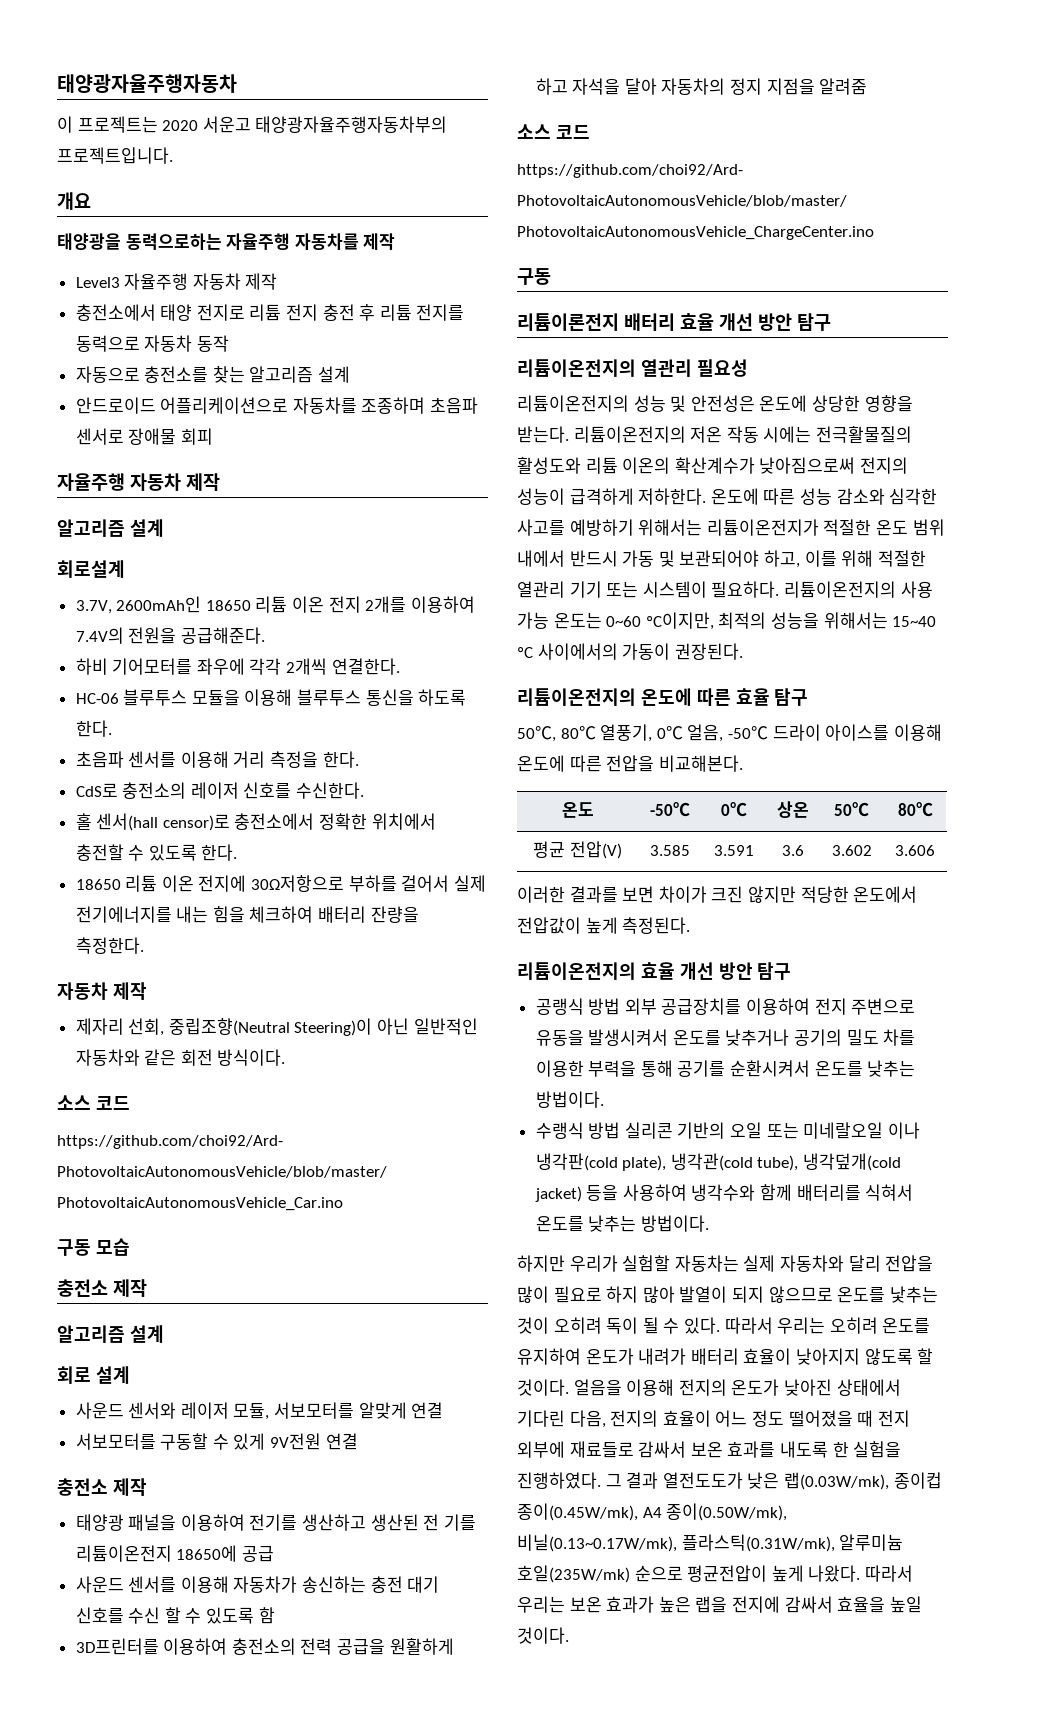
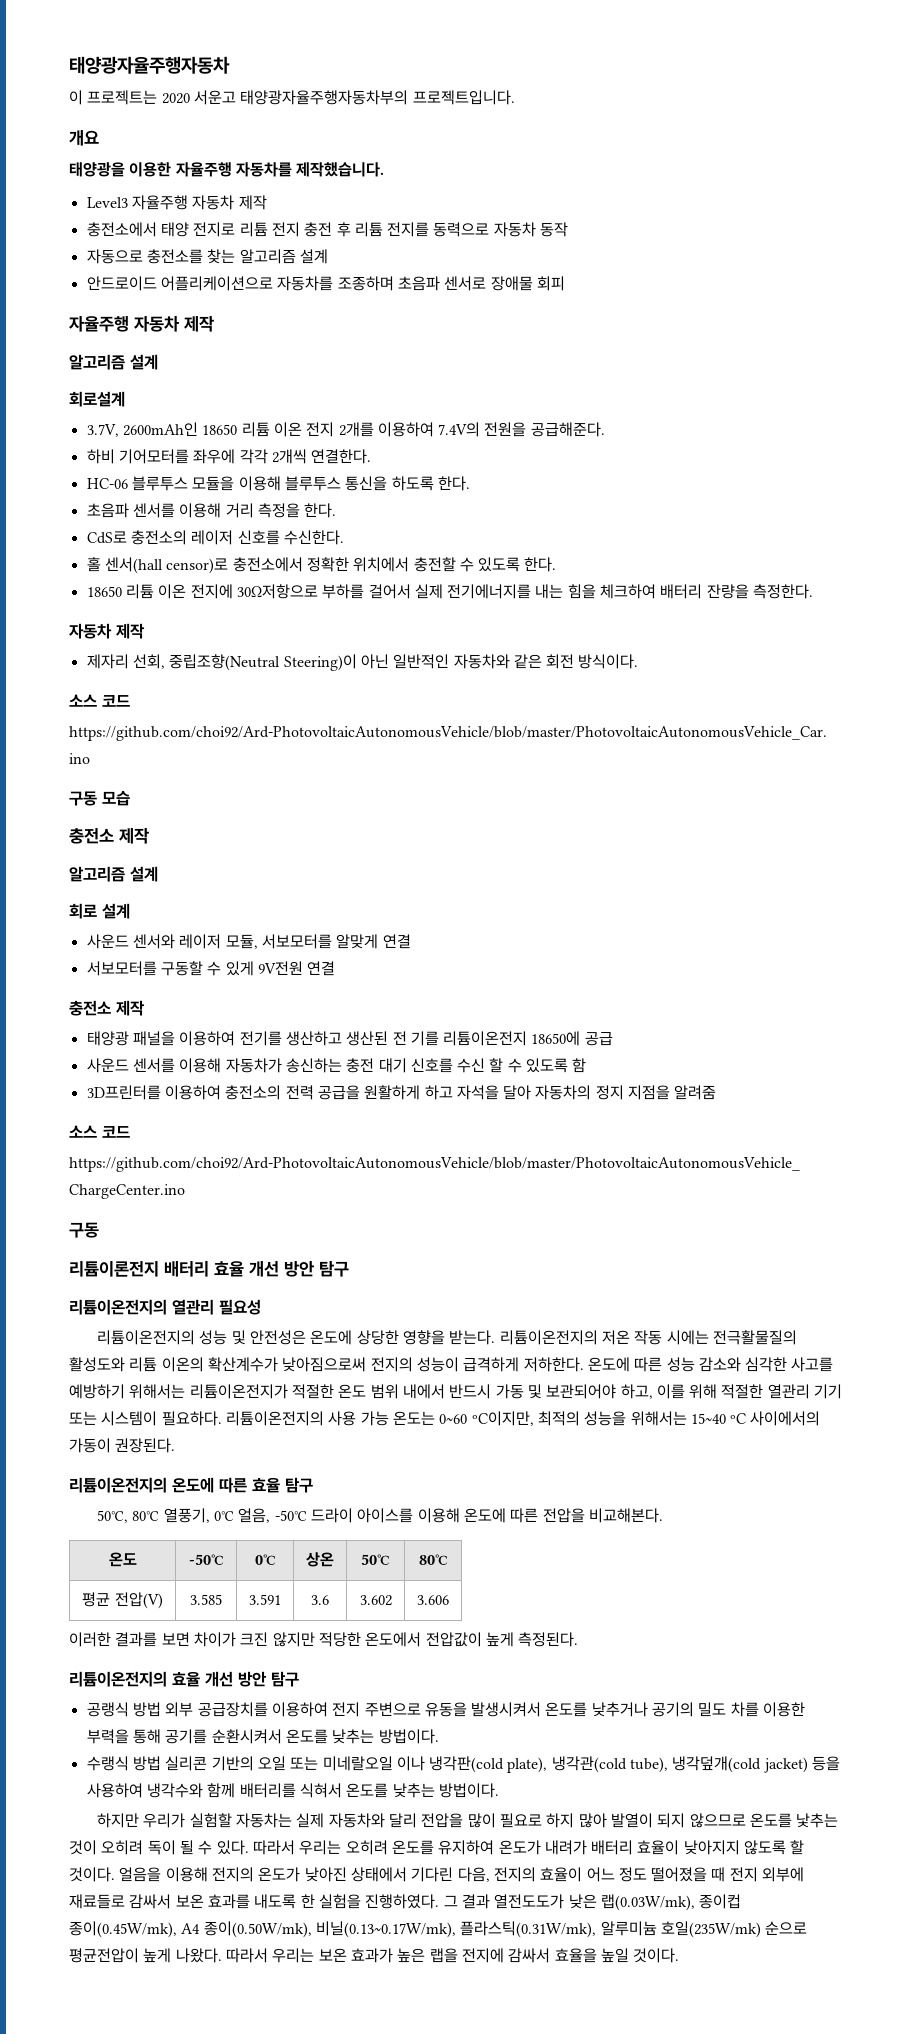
[125,233,222,250] 동력으로하는 -> [129,162,172,177] 이용한
[363,233,396,250] 제작 -> [296,162,385,177] 제작했습니다.

